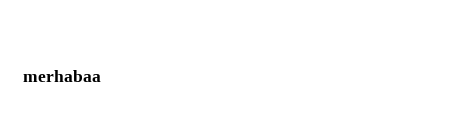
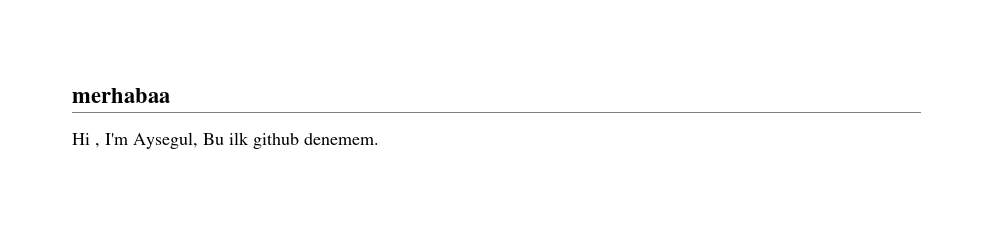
(101, 76) none -> [72,132,379,149] // Hi , I'm Aysegul, Bu ilk github denemem.

